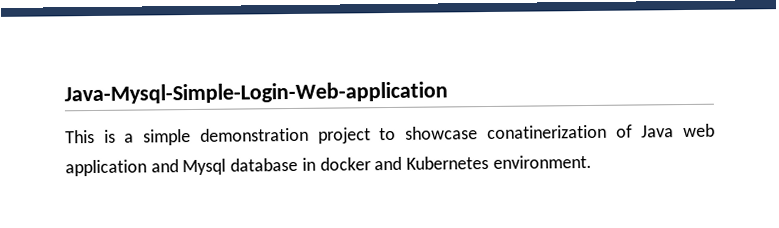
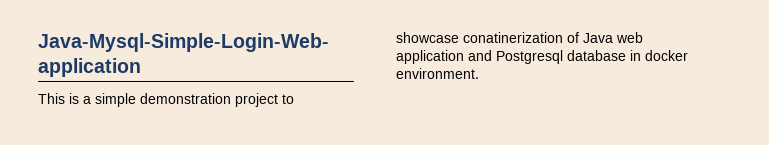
[182,158,227,176] Mysql -> [496,50,563,64] Postgresql
[374,155,490,171] and Kubernetes -> (688, 55) none

